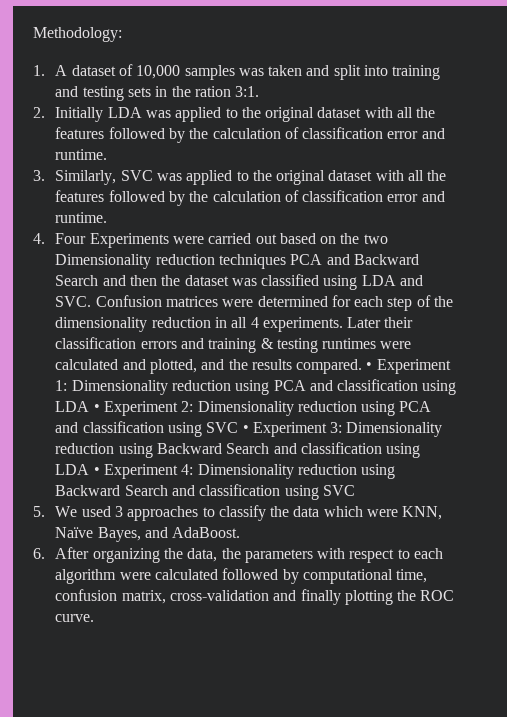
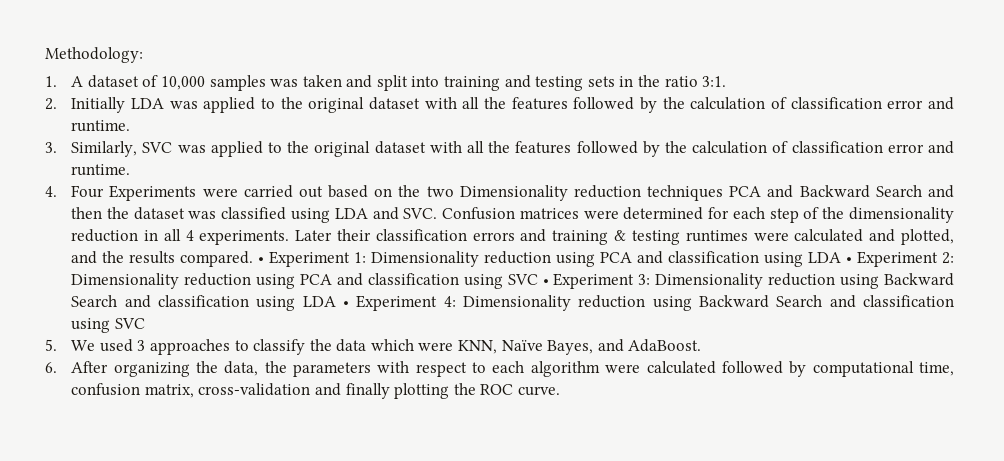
[194,86,231,97] ration -> [664,76,698,87] ratio

